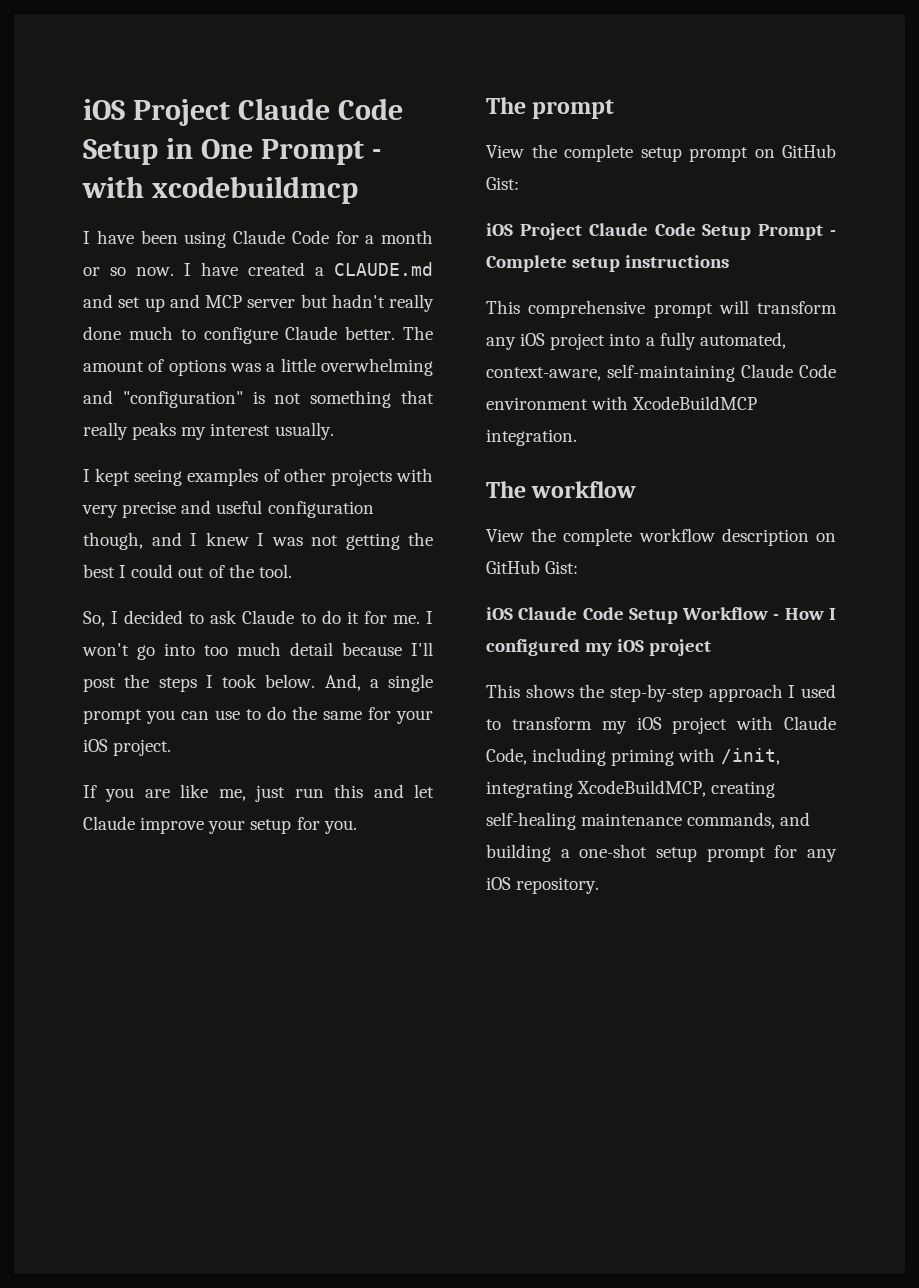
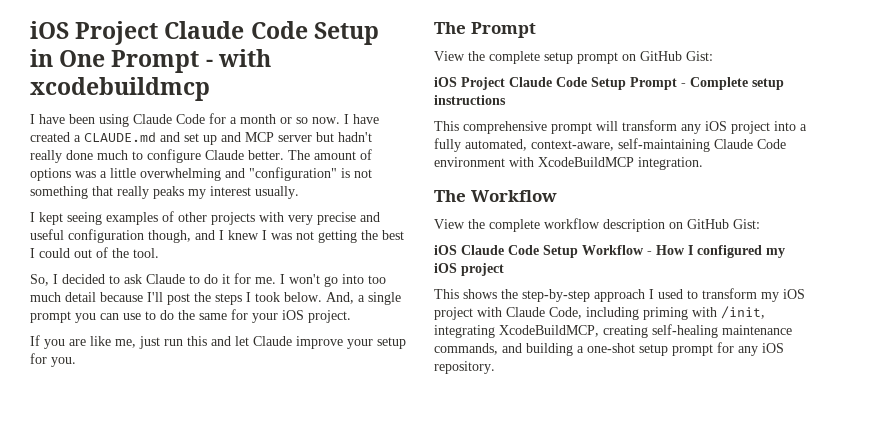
[532,99,615,119] prompt -> [470,22,536,38] Prompt
[531,481,637,498] workflow -> [470,190,557,202] Workflow

